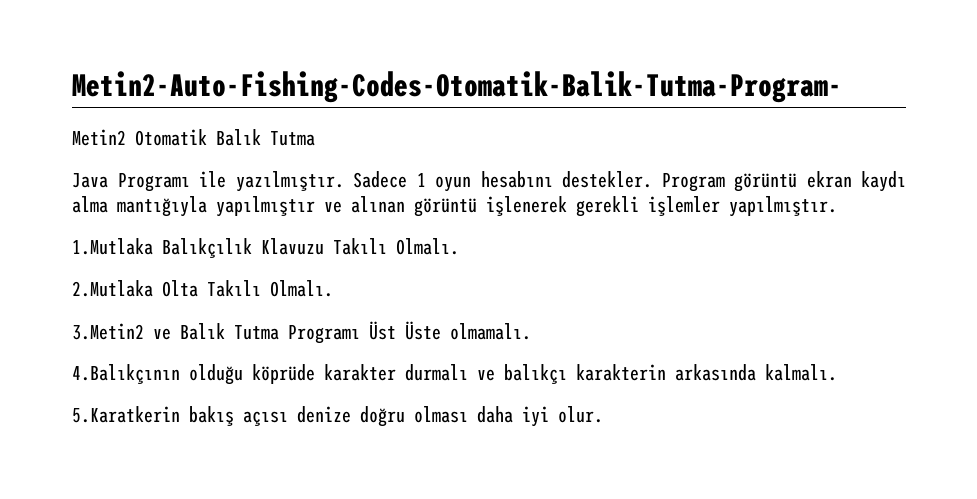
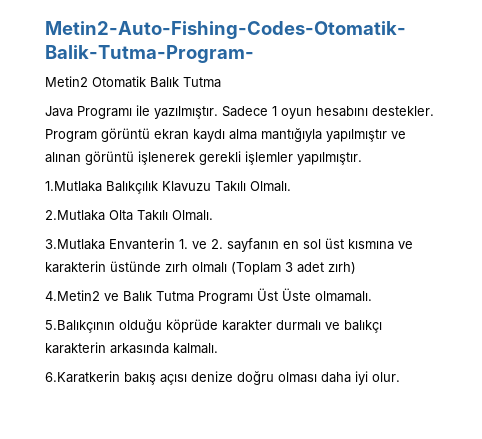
[72,323,144,340] 3.Metin2 -> [45,238,413,252] [45,261,356,275] [45,290,100,301] 3.Mutlaka Envanterin 1. ve 2. sayfanın en sol üst kısmına ve karakterin üstünde zırh olmalı (Toplam 3 adet zırh) // 4.Metin2
[72,364,180,384] 4.Balıkçının -> [45,320,115,333] 5.Balıkçının
[72,406,180,423] 5.Karatkerin -> [45,371,120,383] 6.Karatkerin

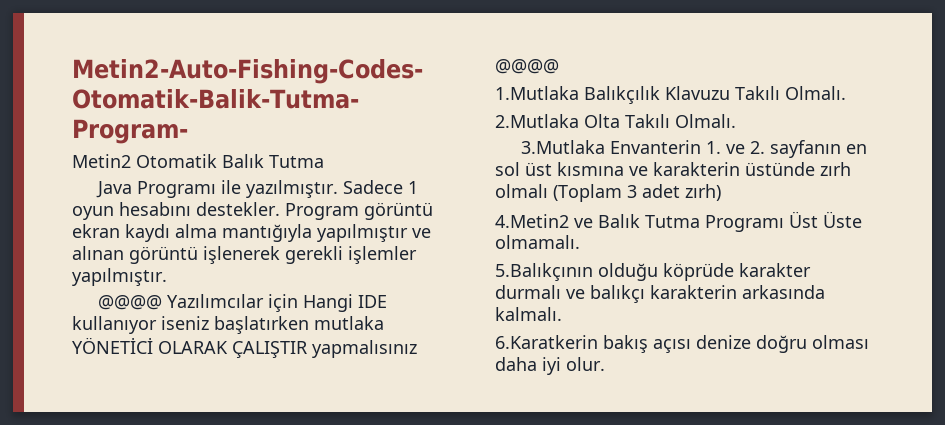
(362, 158) none -> [97,294,387,312] [72,316,384,334] [72,337,417,358] [495,59,559,74] // @@@@ Yazılımcılar için Hangi IDE kullanıyor iseniz başlatırken mutlaka YÖNETİCİ OLARAK ÇALIŞTIR yapmalısınız @@@@

